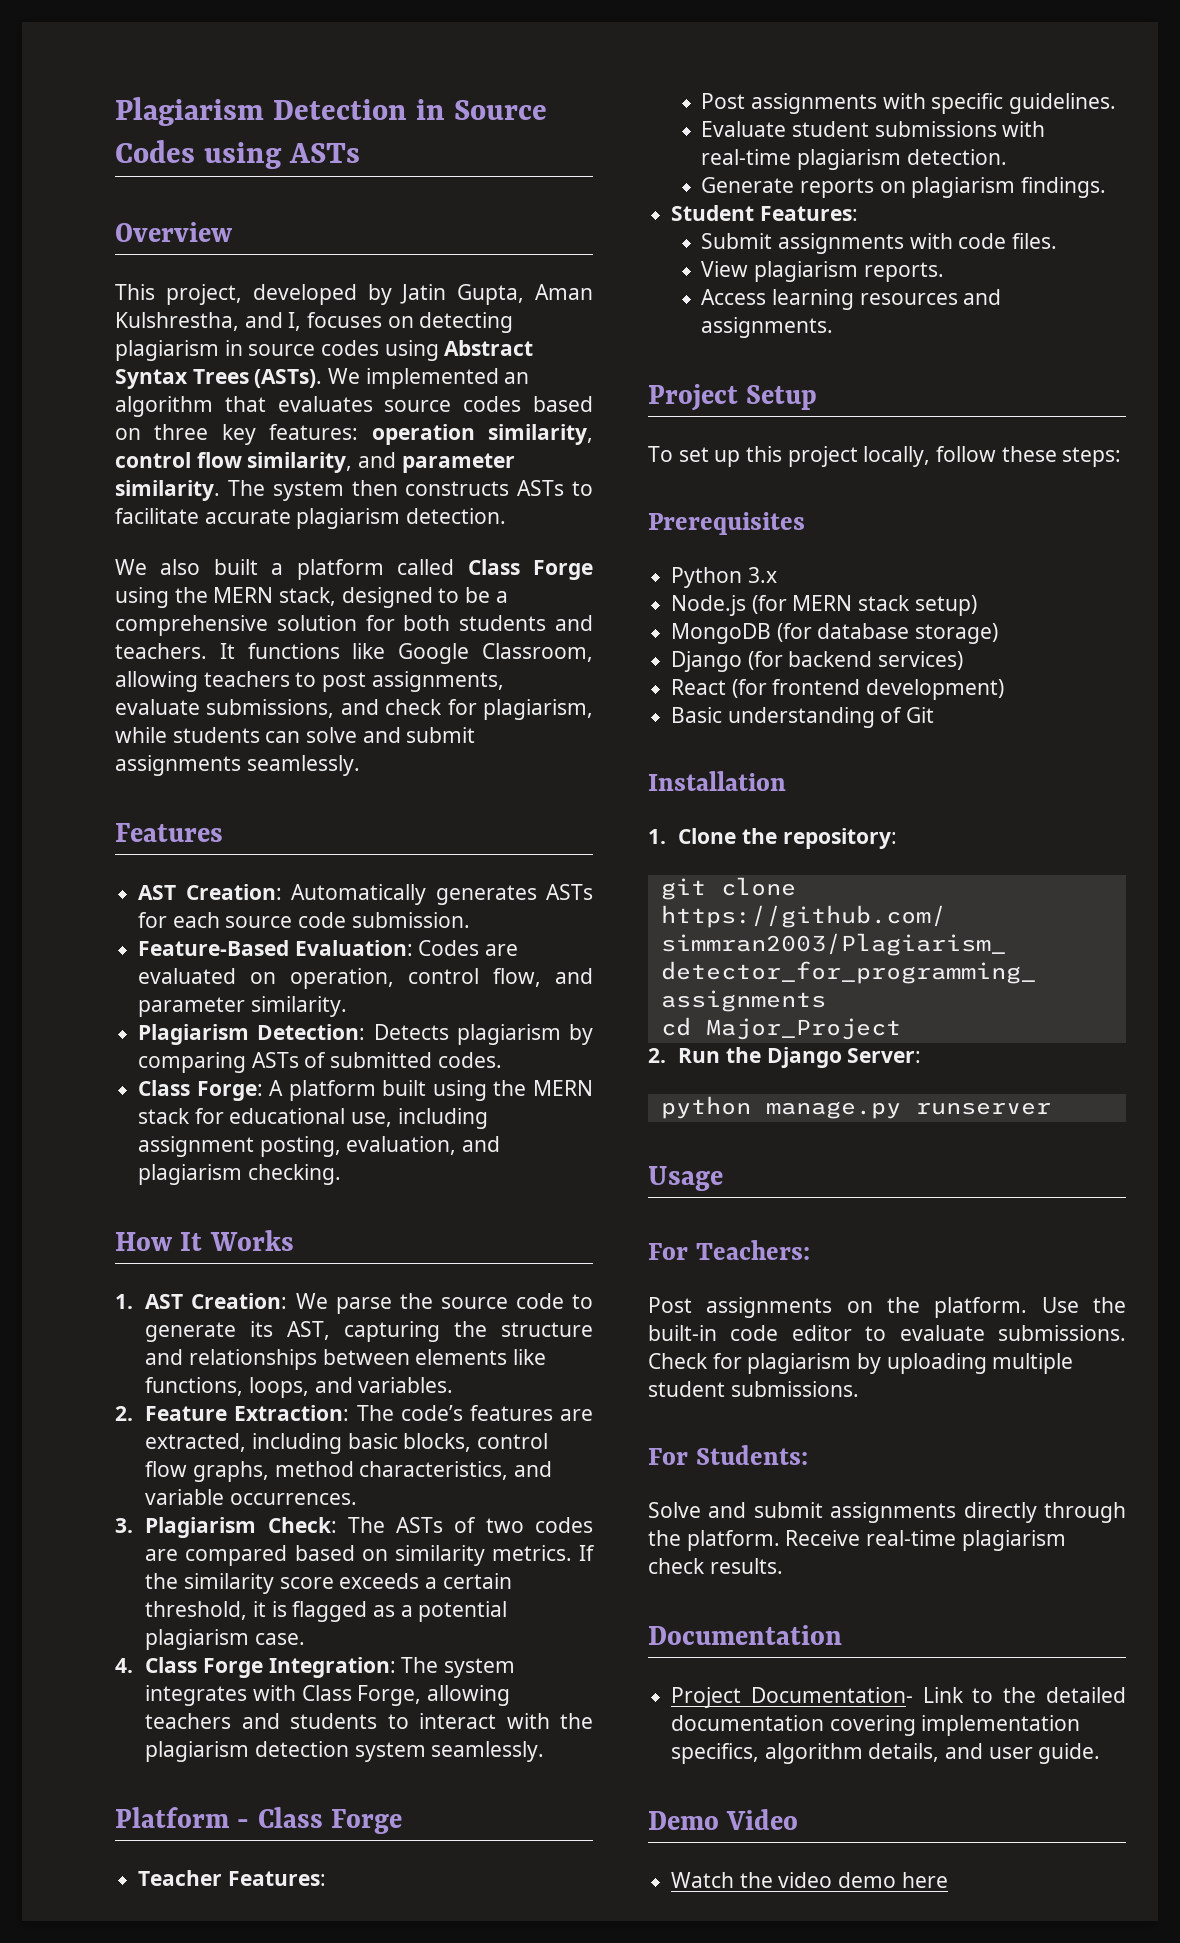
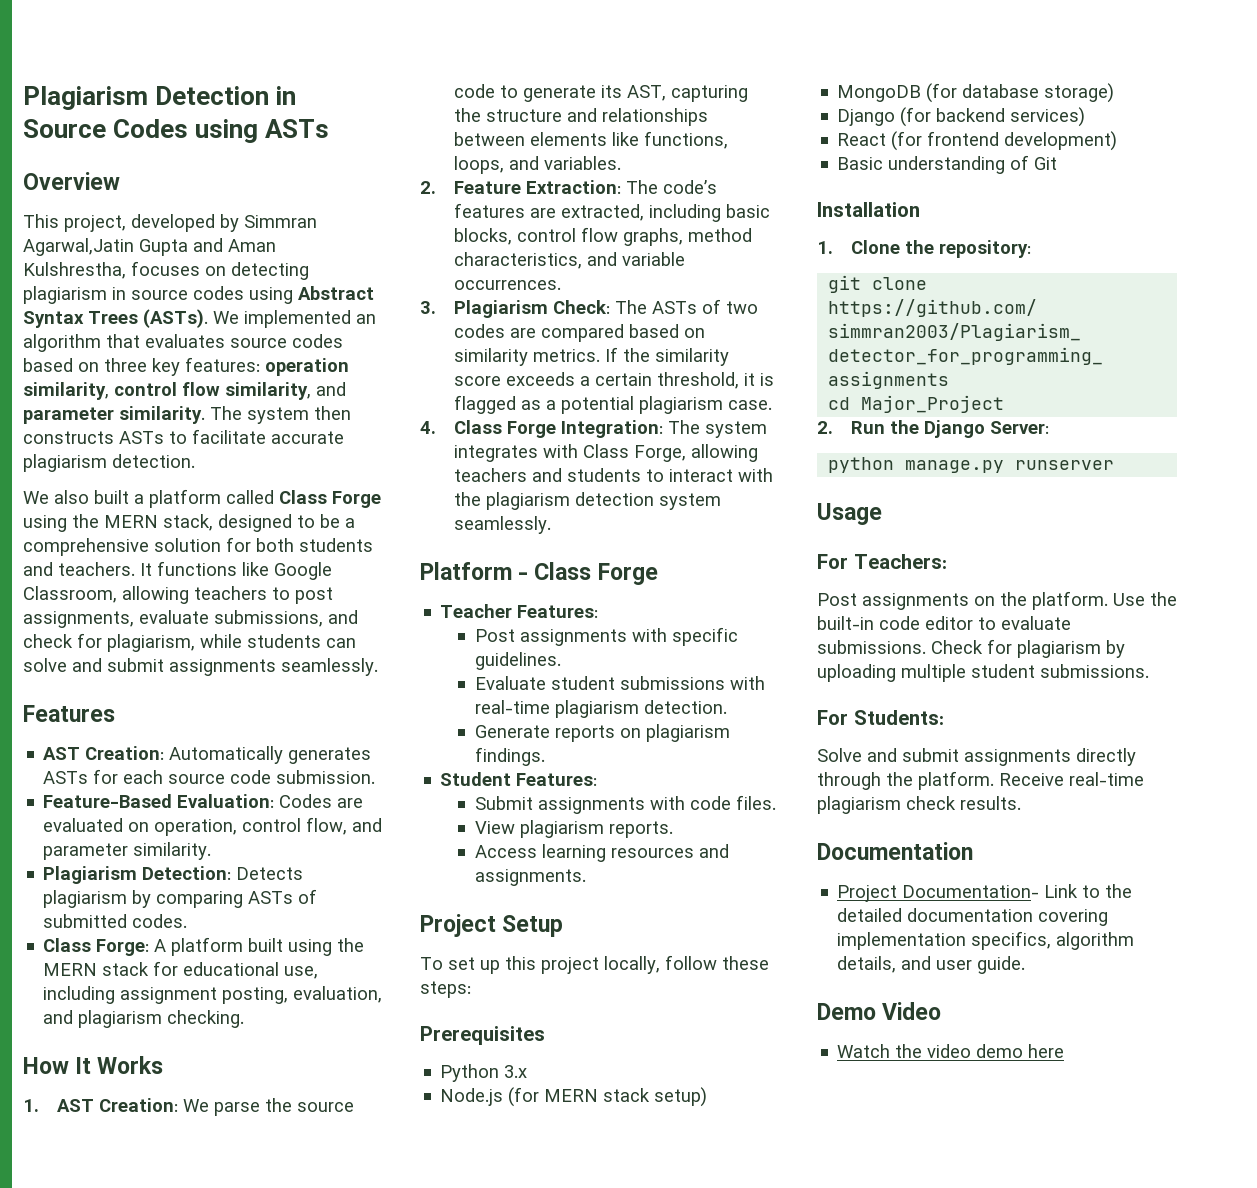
[400,284,593,305] [115,312,302,331] Jatin Gupta, Aman Kulshrestha, and I, -> [244,215,317,228] [23,238,276,256] [23,262,126,279] Simmran Agarwal,Jatin Gupta and Aman Kulshrestha,

